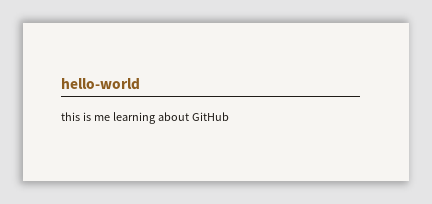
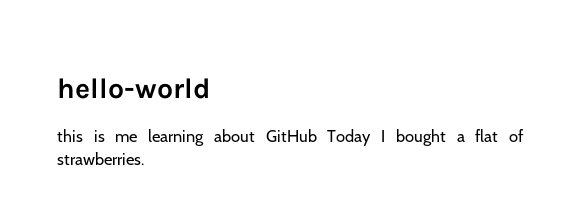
(229, 116) none -> [327,129,524,146] [57,152,144,165] Today I bought a flat of strawberries.

